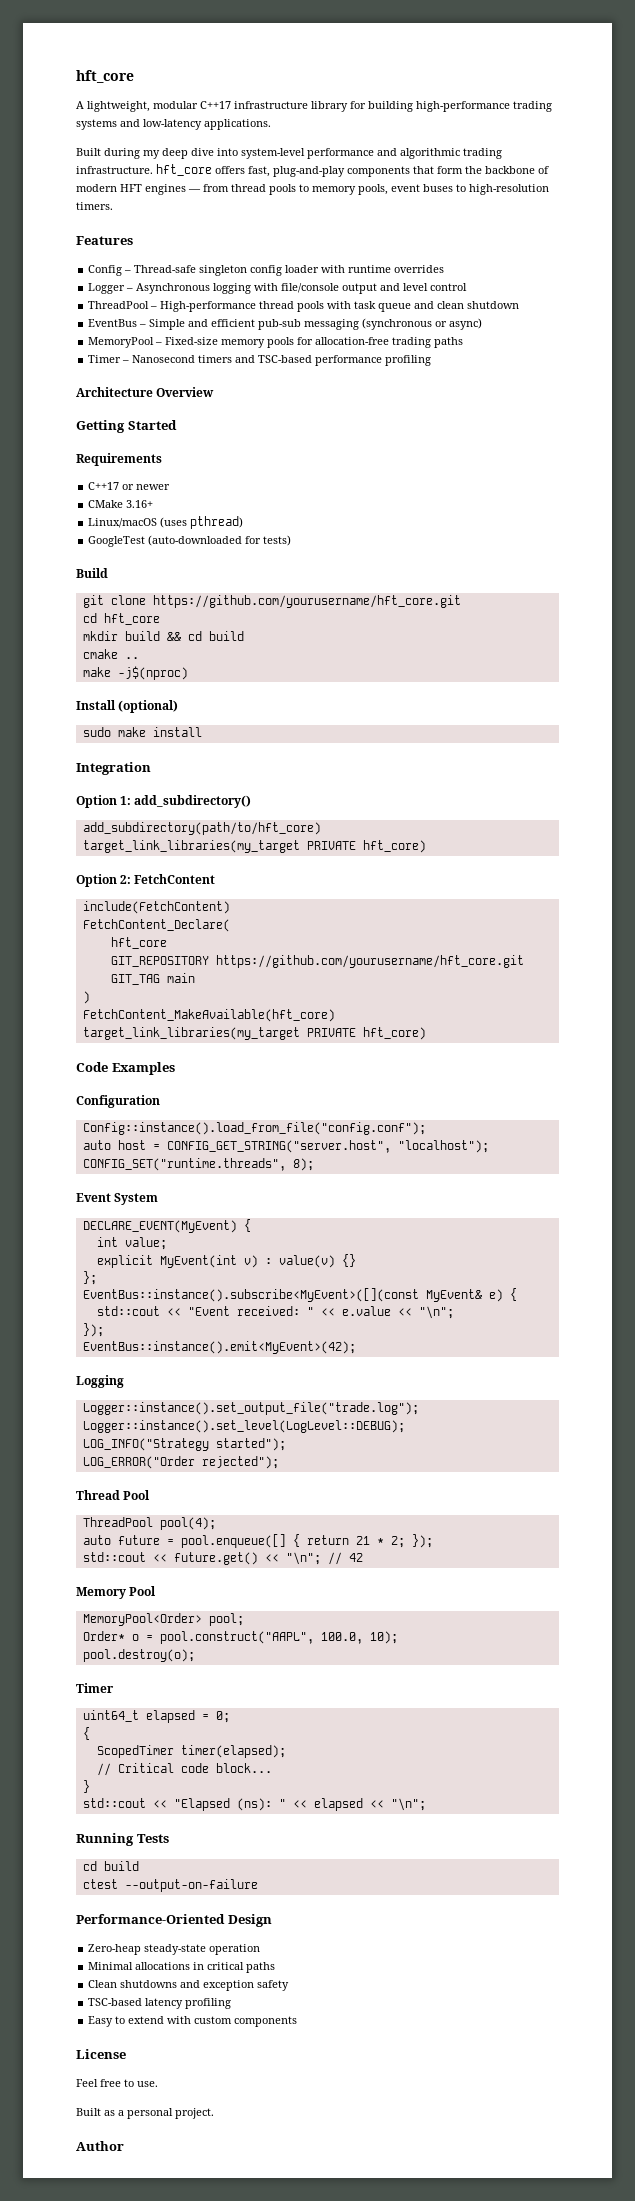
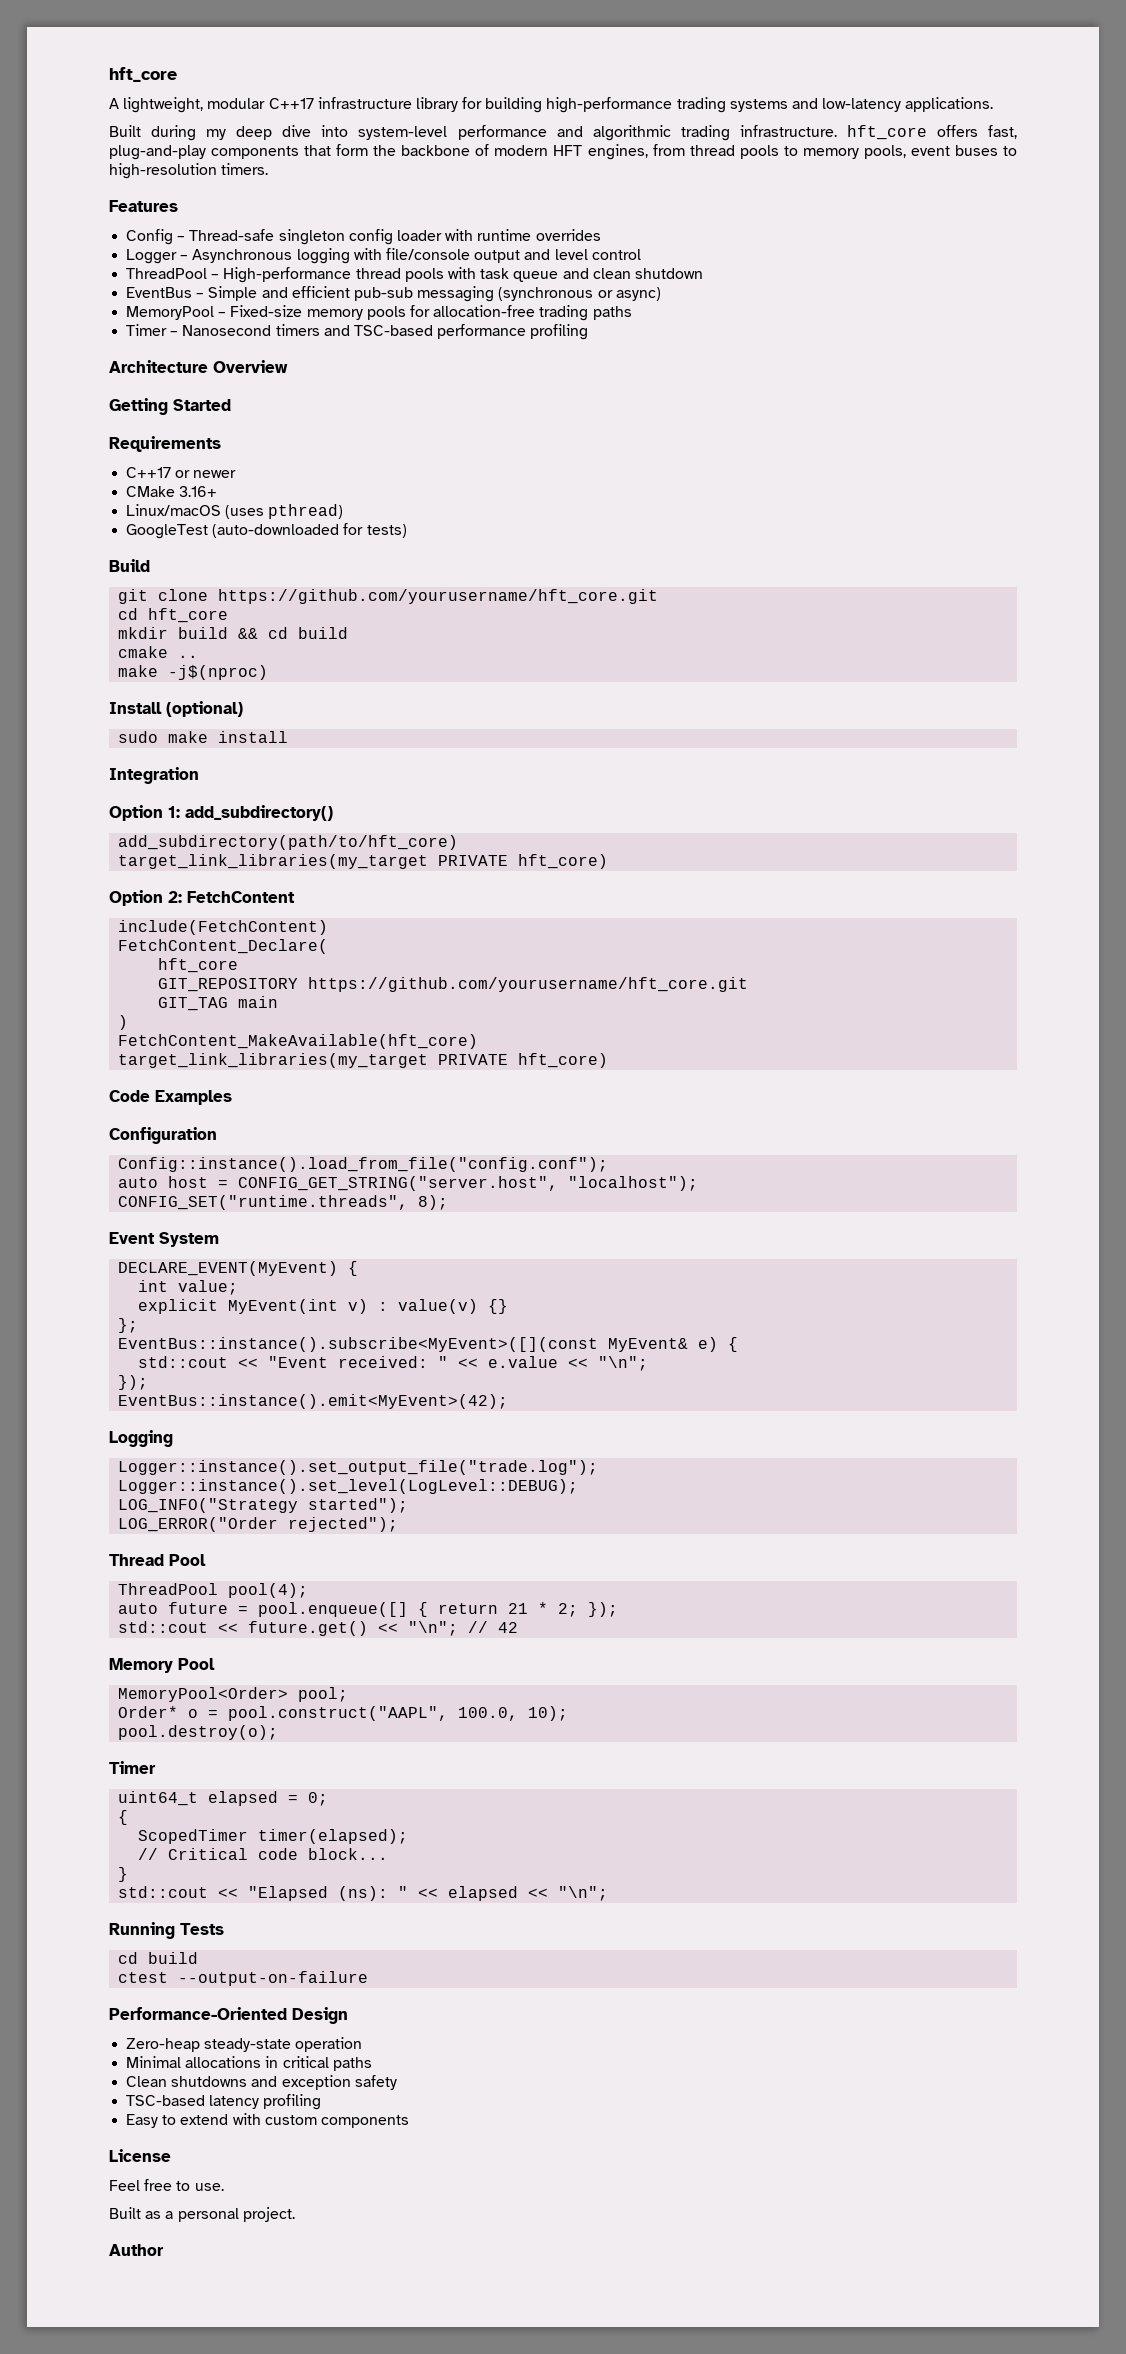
[145,184,201,195] engines — -> [587,144,648,160] engines,

